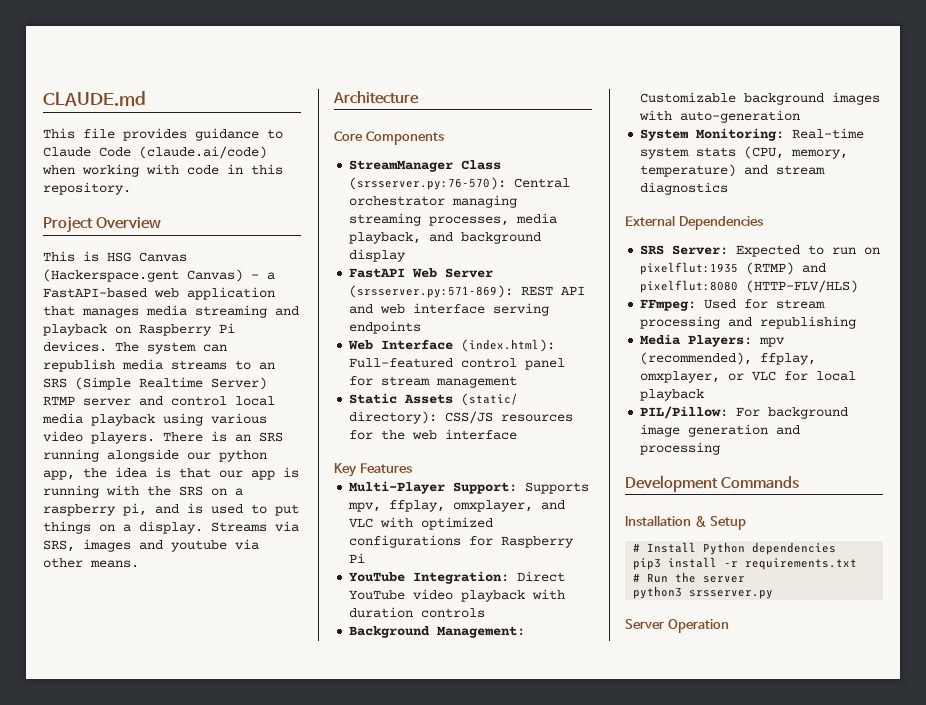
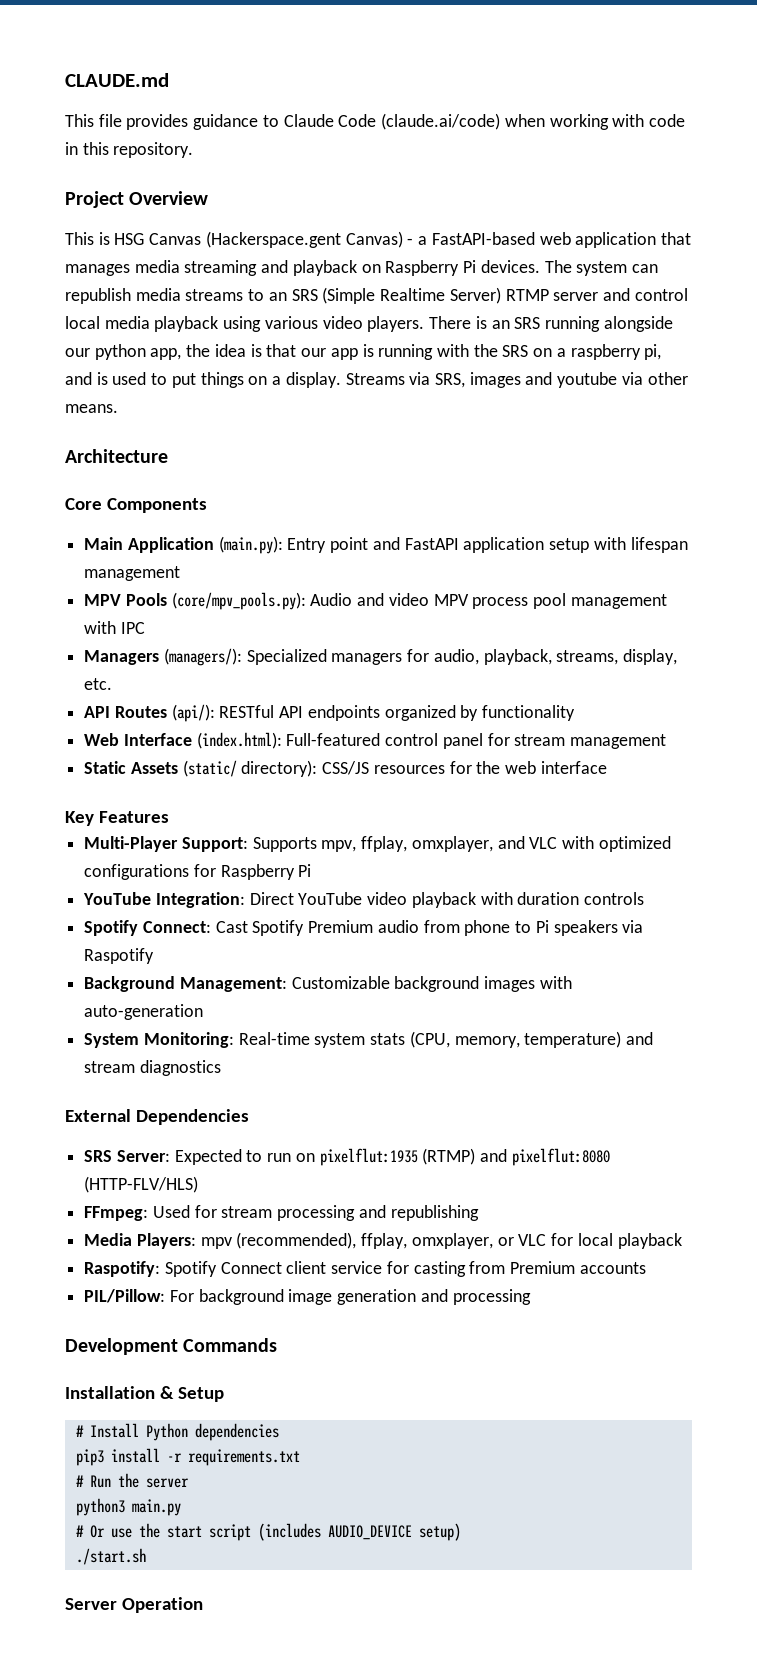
[349,160,502,172] [349,177,571,190] [349,195,518,208] [349,213,558,226] [349,232,542,244] [349,249,407,262] [349,268,494,278] [349,285,586,298] [349,303,550,316] [349,321,422,334] StreamManager Class (srsserver.py:76-570): Central orchestrator managing streaming processes, media playback, and background display // FastAPI Web Server (srsserver.py:571-869): REST API and web interface serving endpoints -> [84,536,688,554] [84,566,181,581] [84,592,667,610] [84,621,145,634] [84,648,678,666] [84,678,113,690] [84,704,576,722] Main Application (main.py): Entry point and FastAPI application setup with lifespan management // MPV Pools (core/mpv_pools.py): Audio and video MPV process pool management with IPC // Managers (managers/): Specialized managers for audio, playback, streams, display, etc. // API Routes (api/): RESTful API endpoints organized by functionality
(486, 613) none -> [84,920,644,936] [84,948,155,964] // Spotify Connect: Cast Spotify Premium audio from phone to Pi speakers via Raspotify
(705, 395) none -> [84,1261,646,1277] // Raspotify: Spotify Connect client service for casting from Premium accounts
[689,590,774,599] srsserver.py -> [131,1499,181,1516] [75,1523,461,1541] [75,1548,146,1565] main.py // # Or use the start script (includes AUDIO_DEVICE setup) // ./start.sh

